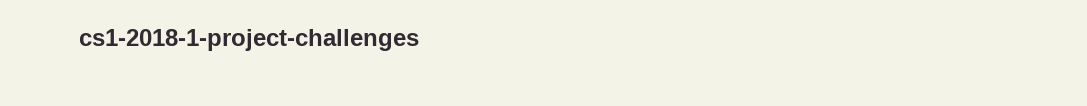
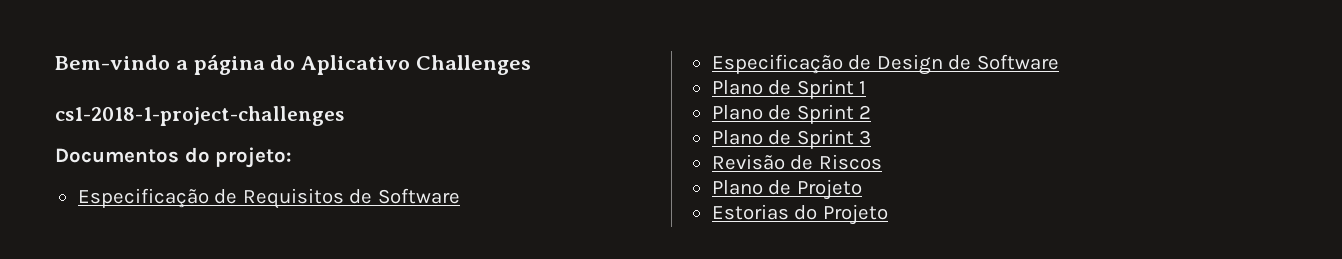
[79,29,419,51] cs1-2018-1-project-challenges -> [55,55,532,75] [55,106,344,126] [55,147,293,168] [77,188,460,209] [711,54,1059,75] [711,79,867,99] [711,104,872,124] [711,129,872,149] [711,154,882,170] [711,179,862,200] [711,204,888,225] Bem-vindo a página do Aplicativo Challenges // cs1-2018-1-project-challenges // Documentos do projeto: // Especificação de Requisitos de Software // Especificação de Design de Software // Plano de Sprint 1 // Plano de Sprint 2 // Plano de Sprint 3 // Revisão de Riscos // Plano de Projeto // Estorias do Projeto

